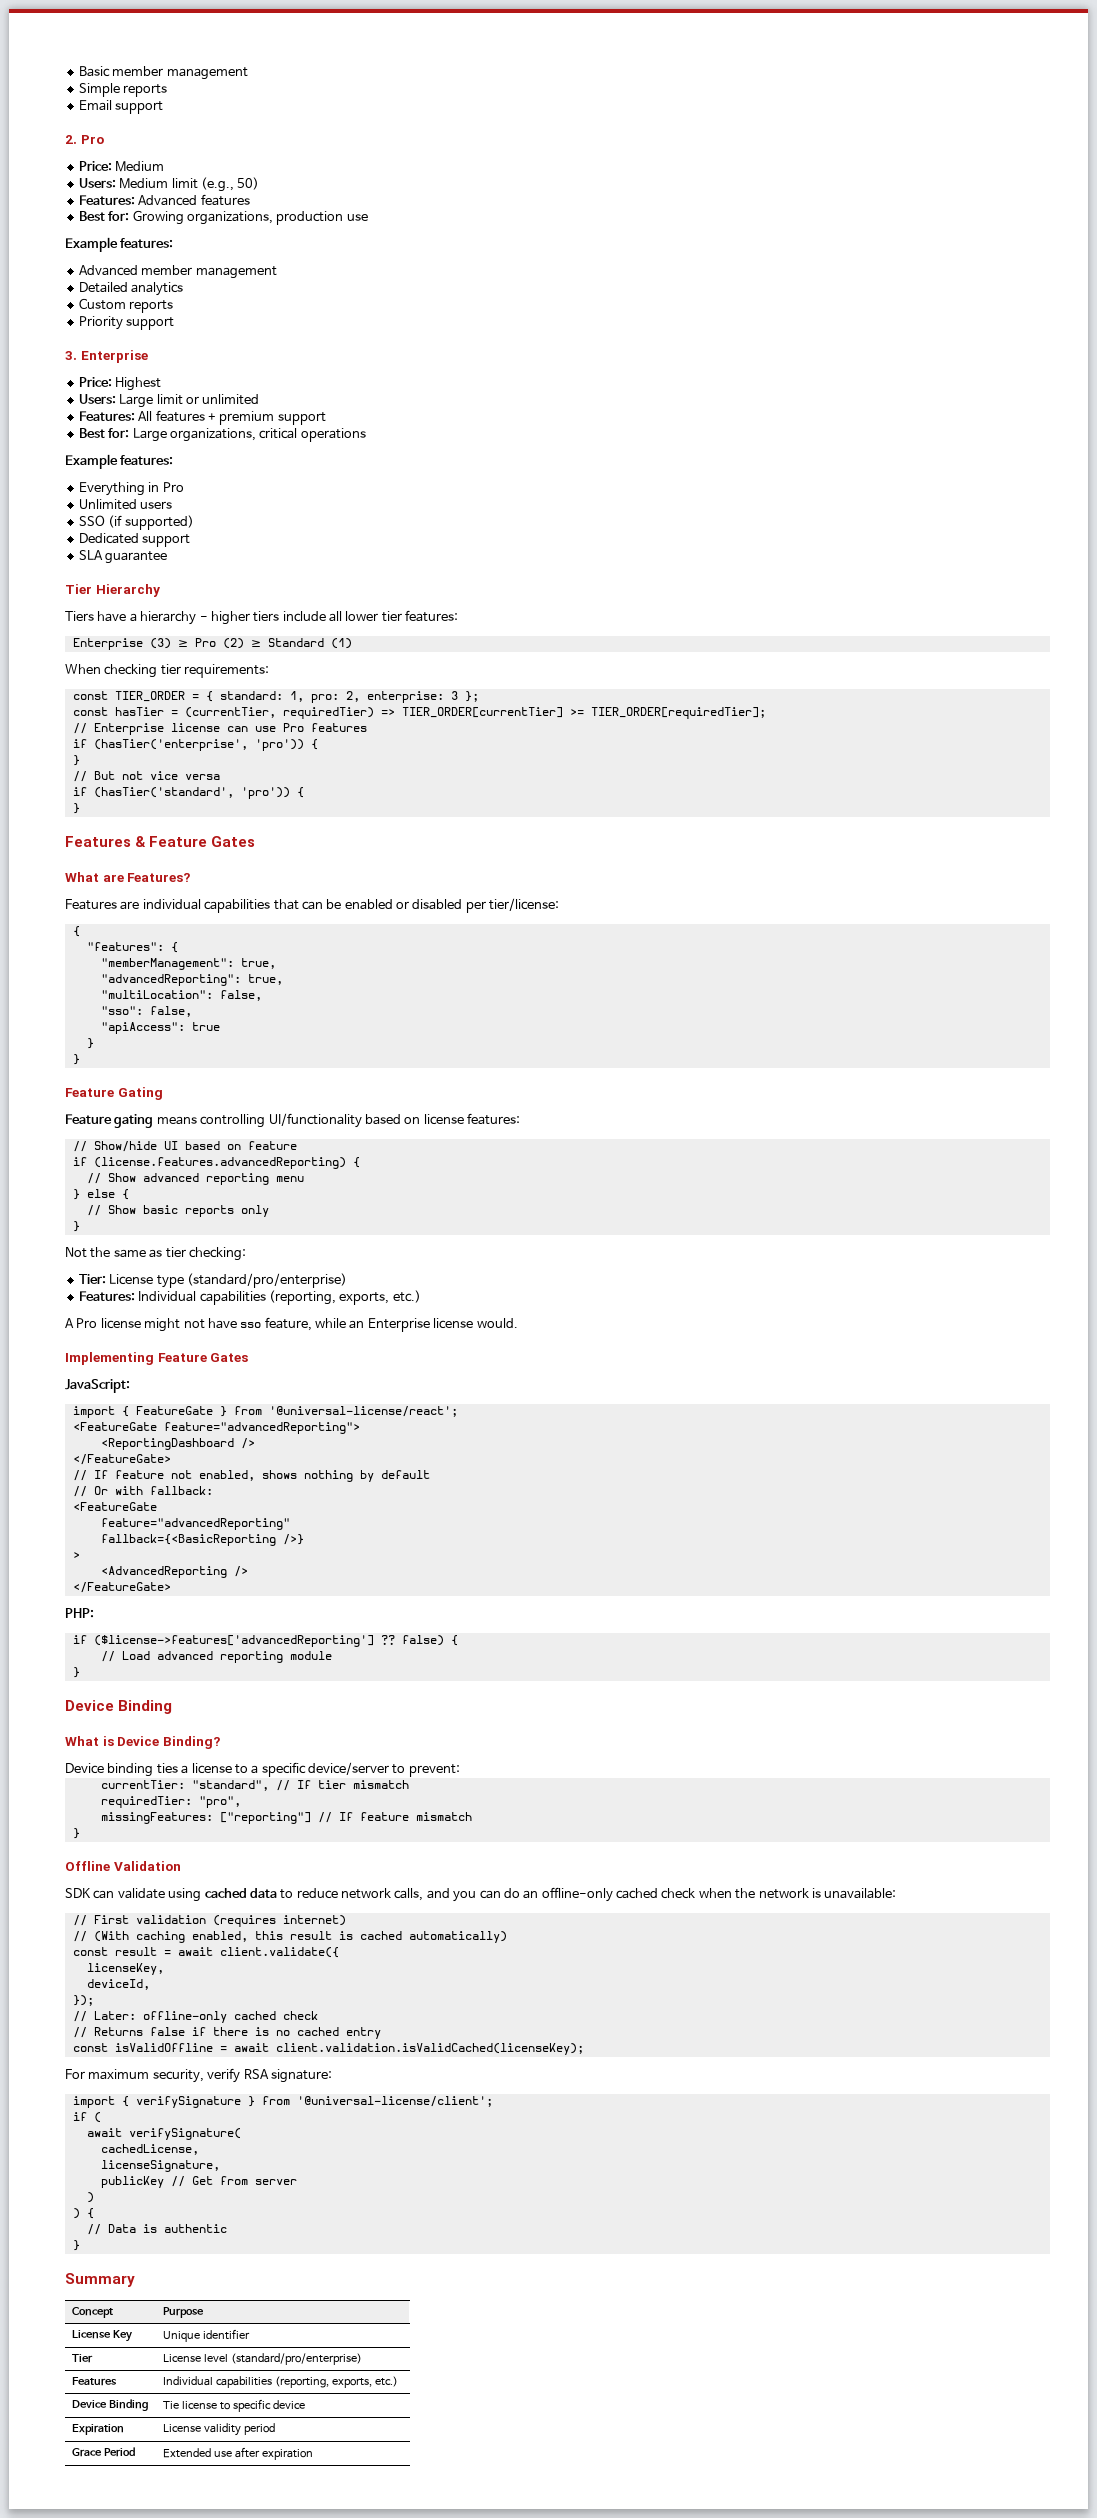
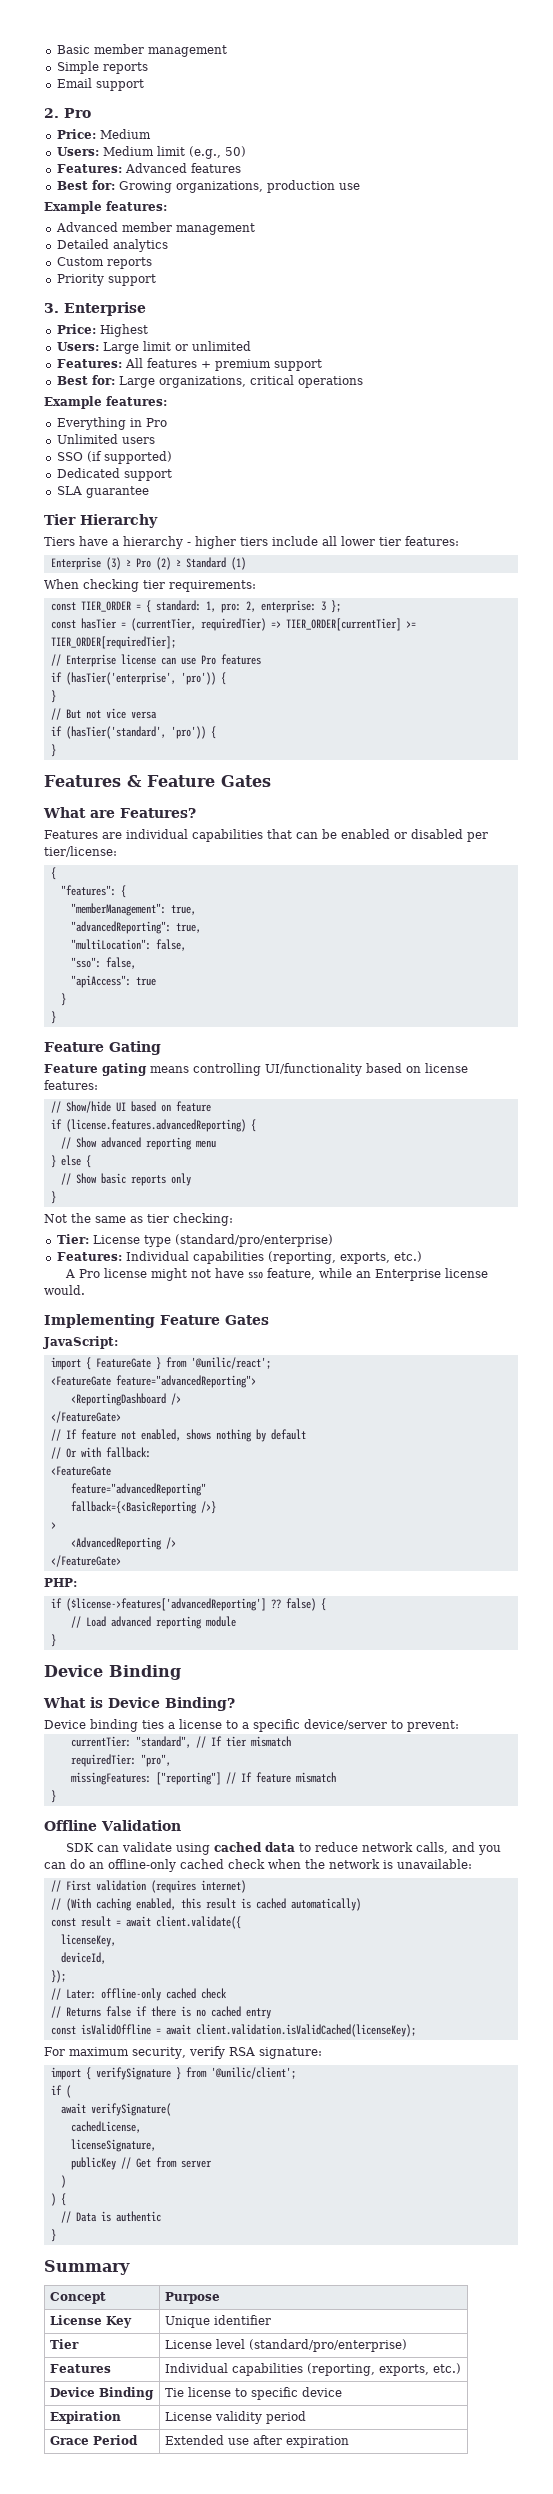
[268,1406,458,1417] '@universal-license/react'; -> [190,1357,271,1369] '@unilic/react';
[296,2096,493,2107] '@universal-license/client'; -> [210,2067,296,2079] '@unilic/client';

